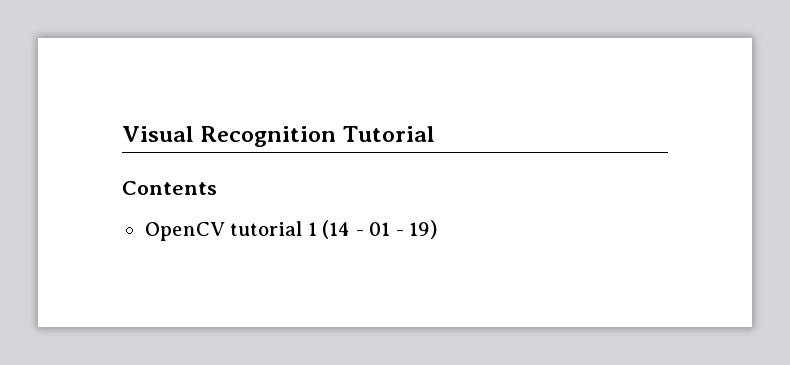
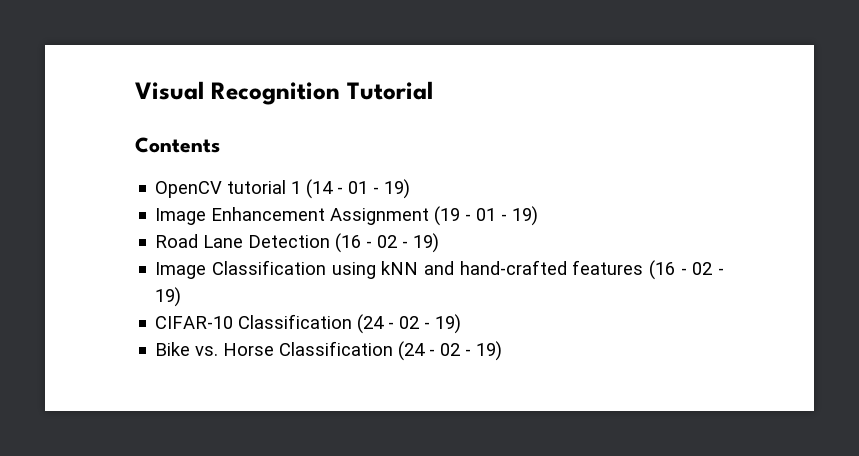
(438, 229) none -> [155,206,539,226] [155,233,440,253] [155,260,724,280] [155,287,182,307] [155,314,462,334] [155,341,503,361] // Image Enhancement Assignment (19 - 01 - 19) // Road Lane Detection (16 - 02 - 19) // Image Classification using kNN and hand-crafted features (16 - 02 - 19) // CIFAR-10 Classification (24 - 02 - 19) // Bike vs. Horse Classification (24 - 02 - 19)

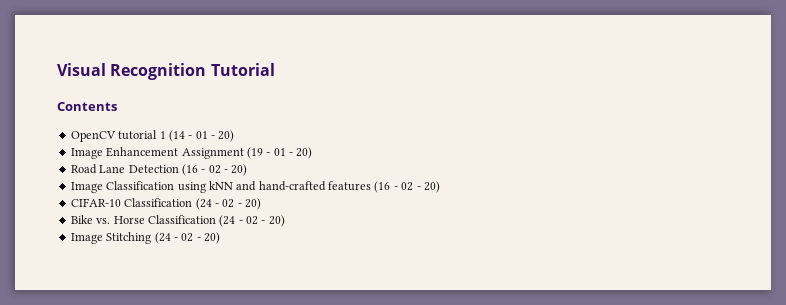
[384,179,411,199] 19) -> [218,130,235,142] 20)
[512,206,539,226] 19) -> [296,147,313,159] 20)
[413,233,440,253] 19) -> [231,164,248,176] 20)
[155,287,182,307] 19) -> [423,181,440,193] 20)
[435,314,462,334] 19) -> [245,198,261,210] 20)
[476,341,503,361] 19) -> [268,215,285,227] [70,232,220,244] 20) // Image Stitching (24 - 02 - 20)

